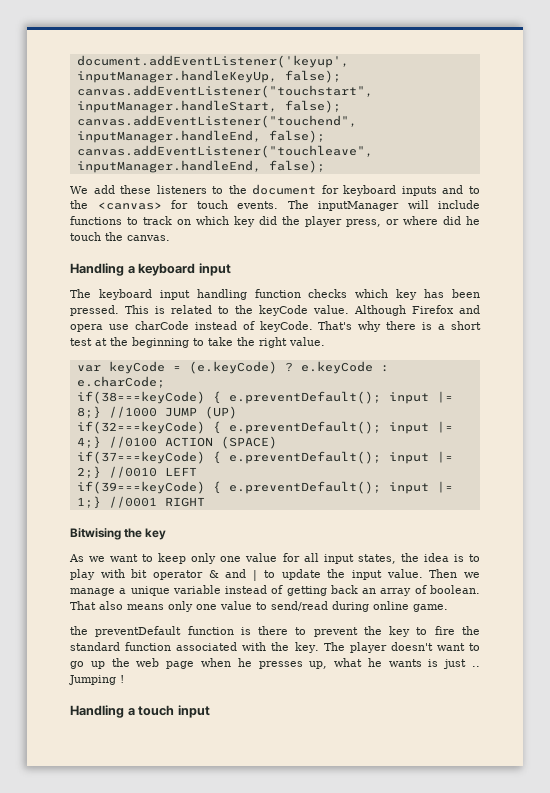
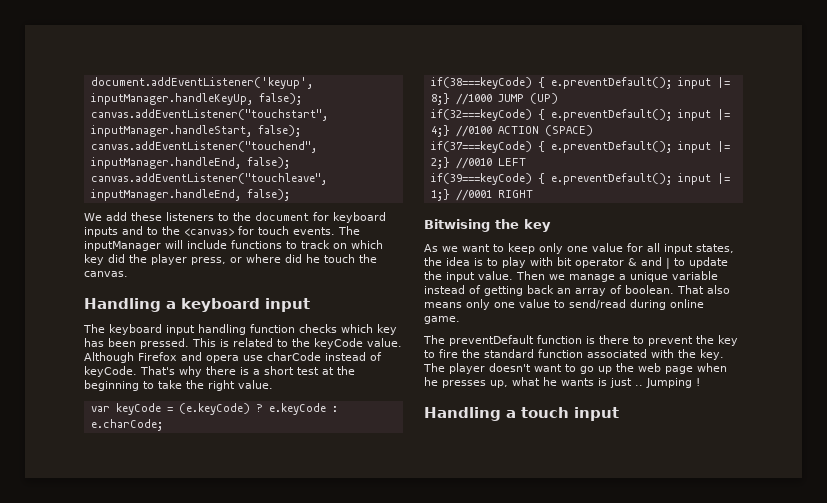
[70,626,88,635] the -> [423,335,445,344] The

